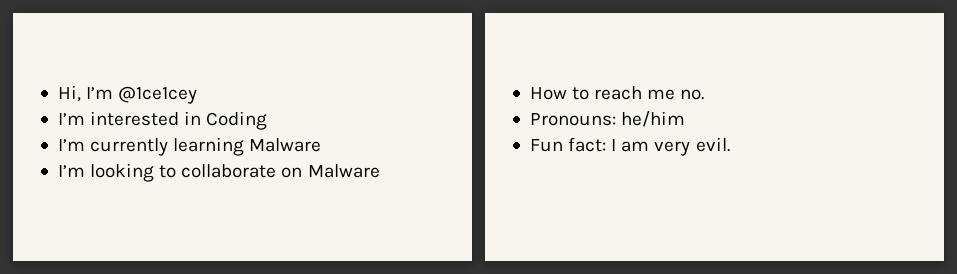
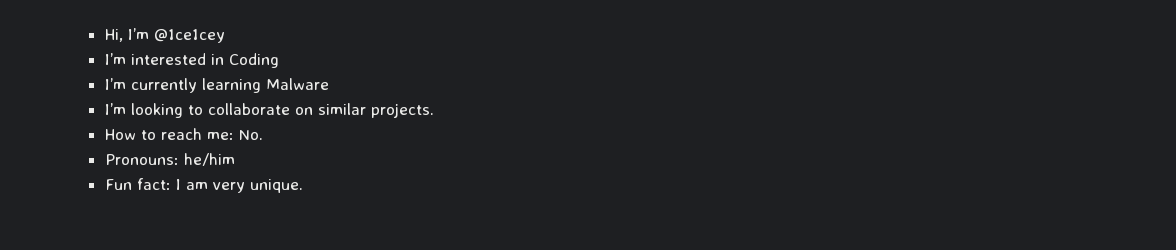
[307,164,380,178] Malware -> [317,103,434,118] similar projects.
[647,89,705,100] me no. -> [206,130,263,140] me: No.
[695,137,730,152] evil. -> [249,179,303,193] unique.

